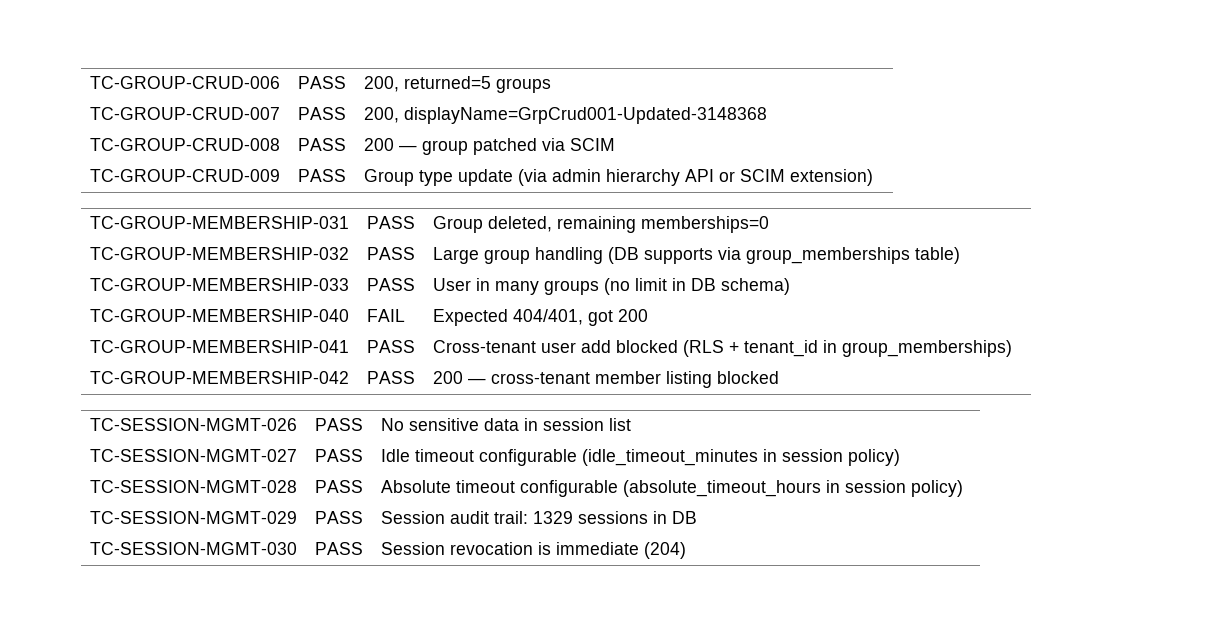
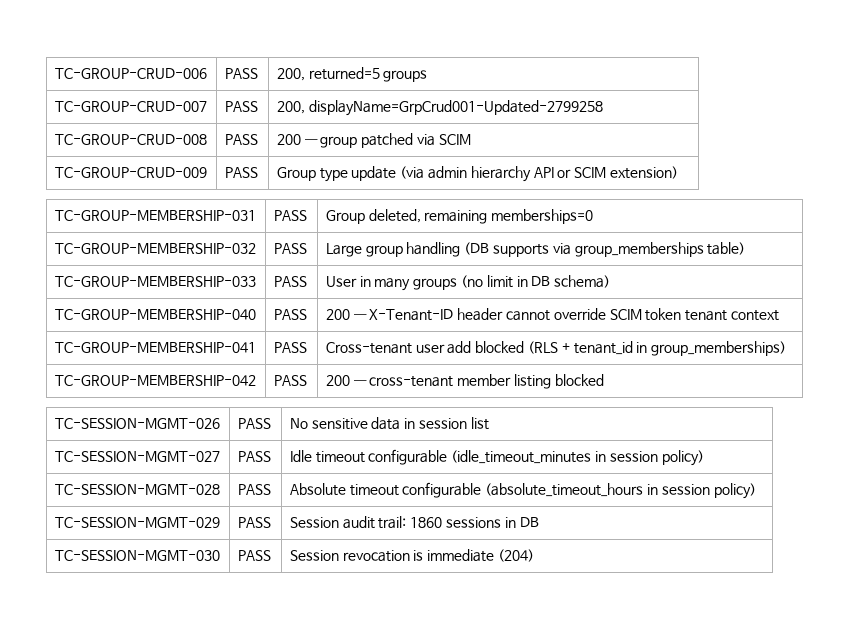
[403,107,767,124] displayName=GrpCrud001-Updated-3148368 -> [308,100,603,116] displayName=GrpCrud001-Updated-2799258
[366,309,405,322] [432,309,648,326] FAIL | Expected 404/401, got 200 -> [273,309,307,320] [325,308,779,321] PASS | 200 — X-Tenant-ID header cannot override SCIM token tenant context
[532,511,573,524] 1329 -> [410,517,443,528] 1860

